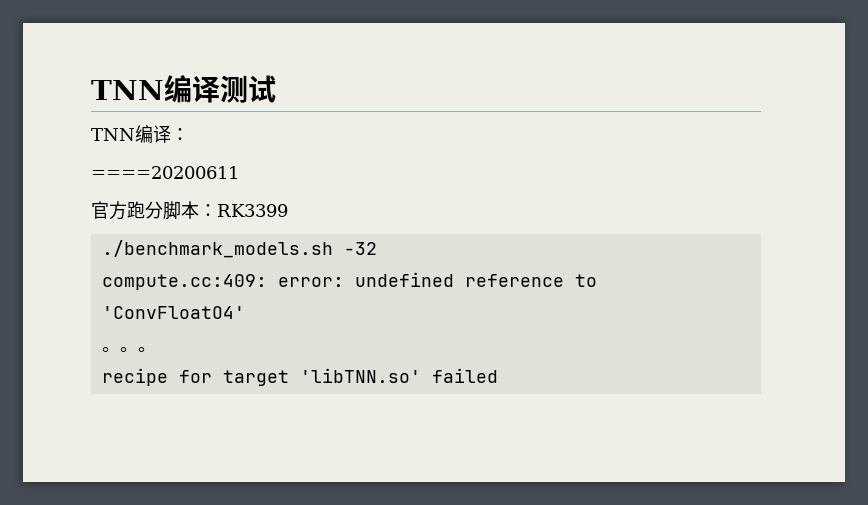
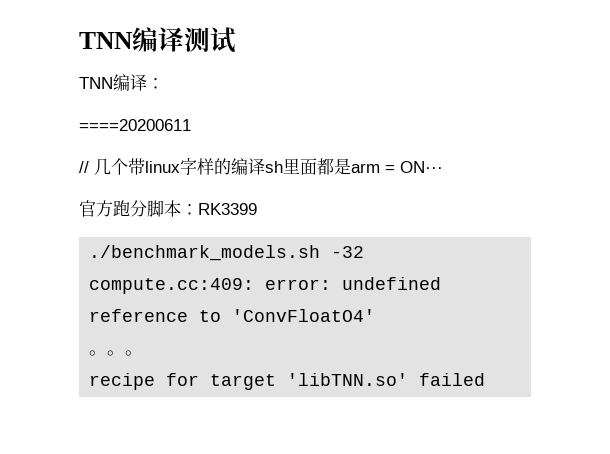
(239, 172) none -> [79,158,443,175] // // 几个带linux字样的编译sh里面都是arm = ON···

